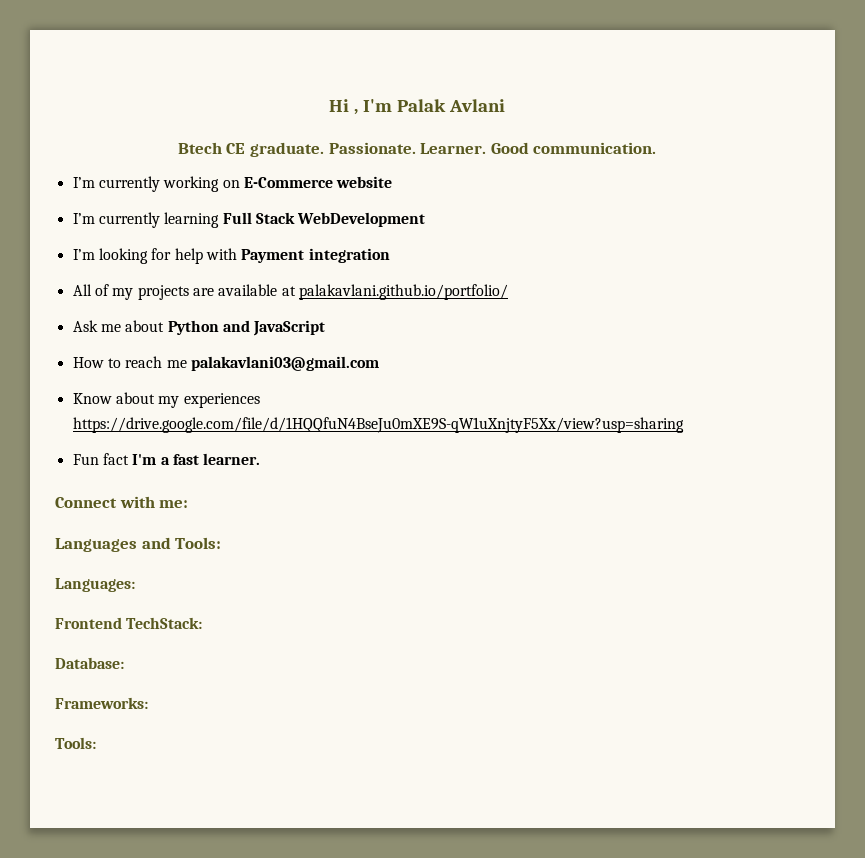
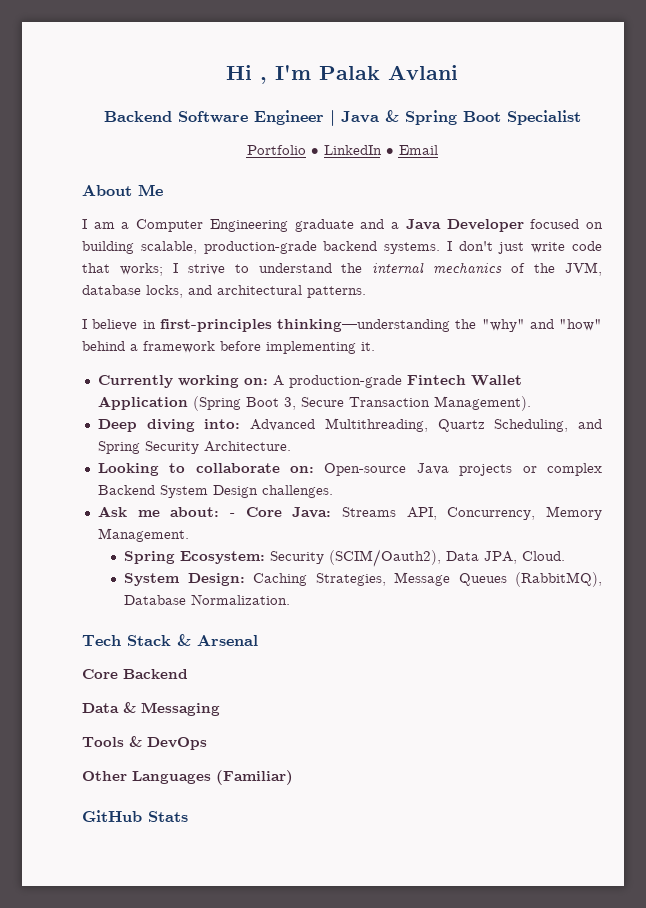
[177,142,657,157] [72,176,393,192] [72,212,426,228] [72,248,390,264] [72,284,508,300] [72,320,326,336] [72,356,379,371] [72,392,260,408] [72,417,684,433] [72,453,261,465] [55,496,189,508] [55,537,222,552] [55,578,135,592] [55,617,203,629] [55,657,124,669] [55,697,148,709] [55,737,96,749] Btech CE graduate. Passionate. Learner. Good communication. // I’m currently working on E-Commerce website // I’m currently learning Full Stack WebDevelopment // I’m looking for help with Payment integration // All of my projects are available at palakavlani.github.io/portfolio/ // Ask me about Python and JavaScript // How to reach me palakavlani03@gmail.com // Know about my experiences https://drive.google.com/file/d/1HQQfuN4BseJu0mXE9S-qW1uXnjtyF5Xx/view?usp=sharing // Fun fact I'm a fast learner. // Connect with me: // Languages and Tools: // Languages: // Frontend TechStack: // Database: // Frameworks: // Tools: -> [103,110,581,126] [246,145,438,155] [82,184,163,196] [82,219,604,232] [82,241,602,254] [82,262,603,276] [82,285,366,298] [82,319,602,332] [82,341,375,354] [97,375,522,388] [97,396,531,411] [97,418,602,432] [97,441,291,454] [97,463,603,476] [97,485,333,498] [97,506,602,520] [97,528,189,542] [124,549,566,567] [124,572,602,587] [124,594,291,605] [82,634,258,646] [82,669,188,679] [82,702,220,716] [82,736,207,750] [82,770,293,785] [82,810,188,822] Backend Software Engineer | Java & Spring Boot Specialist // Portfolio • LinkedIn • Email // About Me // I am a Computer Engineering graduate and a Java Developer focused on building scalable, production-grade backend systems. I don't just write code that works; I strive to understand the internal mechanics of the JVM, database locks, and architectural patterns. // I believe in first-principles thinking—understanding the "why" and "how" behind a framework before implementing it. // Currently working on: A production-grade Fintech Wallet Application (Spring Boot 3, Secure Transaction Management). // Deep diving into: Advanced Multithreading, Quartz Scheduling, and Spring Security Architecture. // Looking to collaborate on: Open-source Java projects or complex Backend System Design challenges. // Ask me about: - Core Java: Streams API, Concurrency, Memory Management. // Spring Ecosystem: Security (SCIM/Oauth2), Data JPA, Cloud. // System Design: Caching Strategies, Message Queues (RabbitMQ), Database Normalization. // Tech Stack & Arsenal // Core Backend // Data & Messaging // Tools & DevOps // Other Languages (Familiar) // GitHub Stats

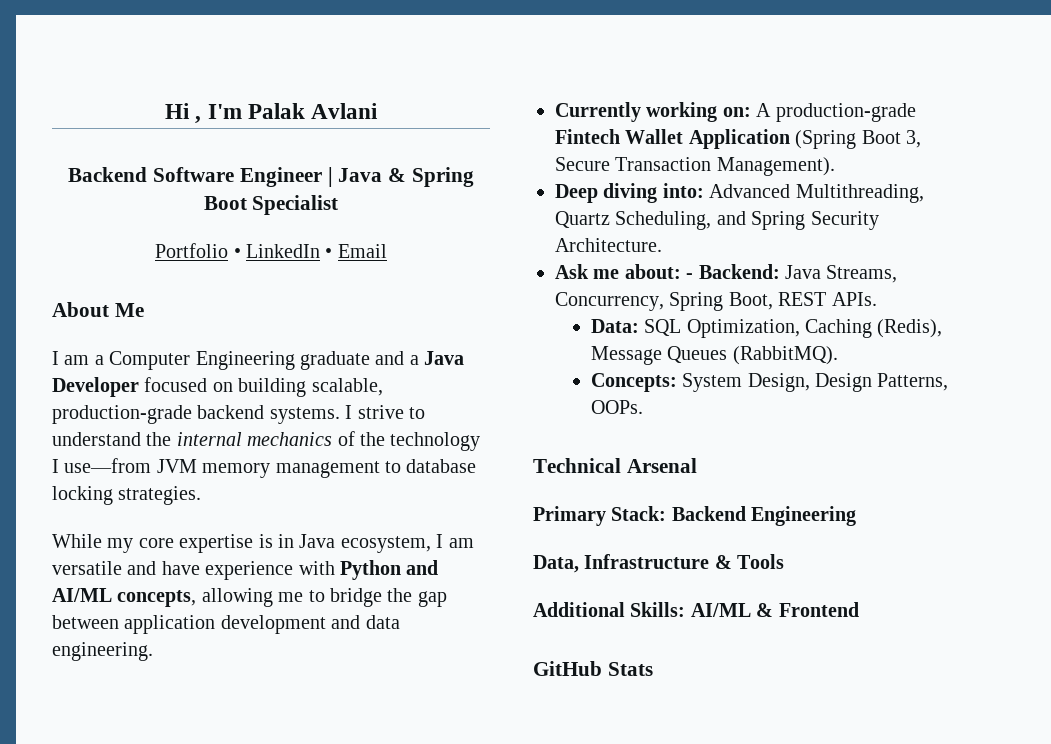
[458,241,602,254] [82,263,178,276] don't just write code that works; I -> (353, 412) none
[565,262,603,276] [82,285,366,298] [82,319,602,332] [82,341,375,354] JVM, database locks, and architectural patterns. // I believe in first-principles thinking—understanding the "why" and "how" behind a framework before implementing it. -> [390,432,481,451] [52,458,477,478] [52,486,202,505] [52,534,474,553] [52,560,439,580] [52,588,447,607] [52,615,400,634] [52,642,153,661] technology I use—from JVM memory management to database locking strategies. // While my core expertise is in Java ecosystem, I am versatile and have experience with Python and AI/ML concepts, allowing me to bridge the gap between application development and data engineering.
[97,463,603,476] [97,485,333,498] [97,506,602,520] [97,528,189,542] [124,549,566,567] [124,572,602,587] [124,594,291,605] [82,634,191,646] Looking to collaborate on: Open-source Java projects or complex Backend System Design challenges. // Ask me about: - Core Java: Streams API, Concurrency, Memory Management. // Spring Ecosystem: Security (SCIM/Oauth2), Data JPA, Cloud. // System Design: Caching Strategies, Message Queues (RabbitMQ), Database Normalization. // Tech Stack & -> [555,264,898,283] [555,292,877,311] [590,319,943,338] [590,346,838,365] [590,373,949,392] [590,400,643,414] [533,458,621,473] Ask me about: - Backend: Java Streams, Concurrency, Spring Boot, REST APIs. // Data: SQL Optimization, Caching (Redis), Message Queues (RabbitMQ). // Concepts: System Design, Design Patterns, OOPs. // Technical
[82,669,188,679] [82,702,220,716] [82,736,207,750] [82,770,293,785] Core Backend // Data & Messaging // Tools & DevOps // Other Languages (Familiar) -> [533,506,857,526] [533,554,785,573] [533,602,859,617] Primary Stack: Backend Engineering // Data, Infrastructure & Tools // Additional Skills: AI/ML & Frontend

